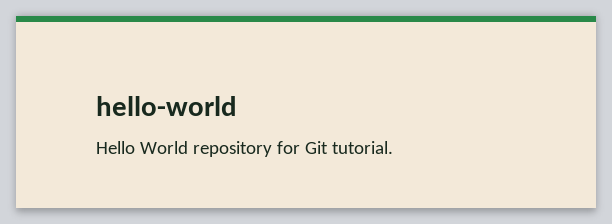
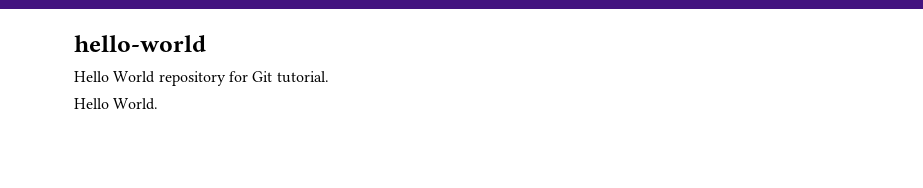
(393, 147) none -> [74,98,159,110] // Hello World.

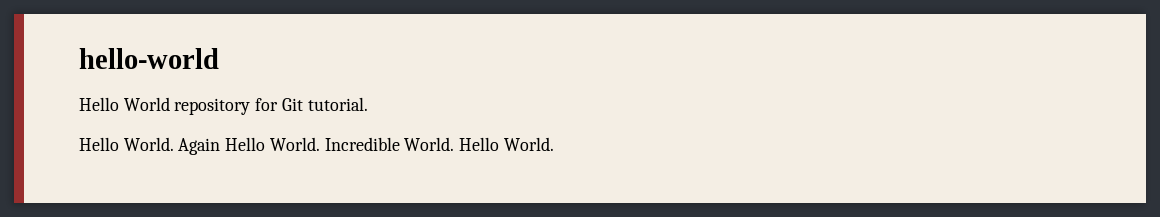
(159, 104) none -> [178,137,554,155] Again Hello World. Incredible World. Hello World.

